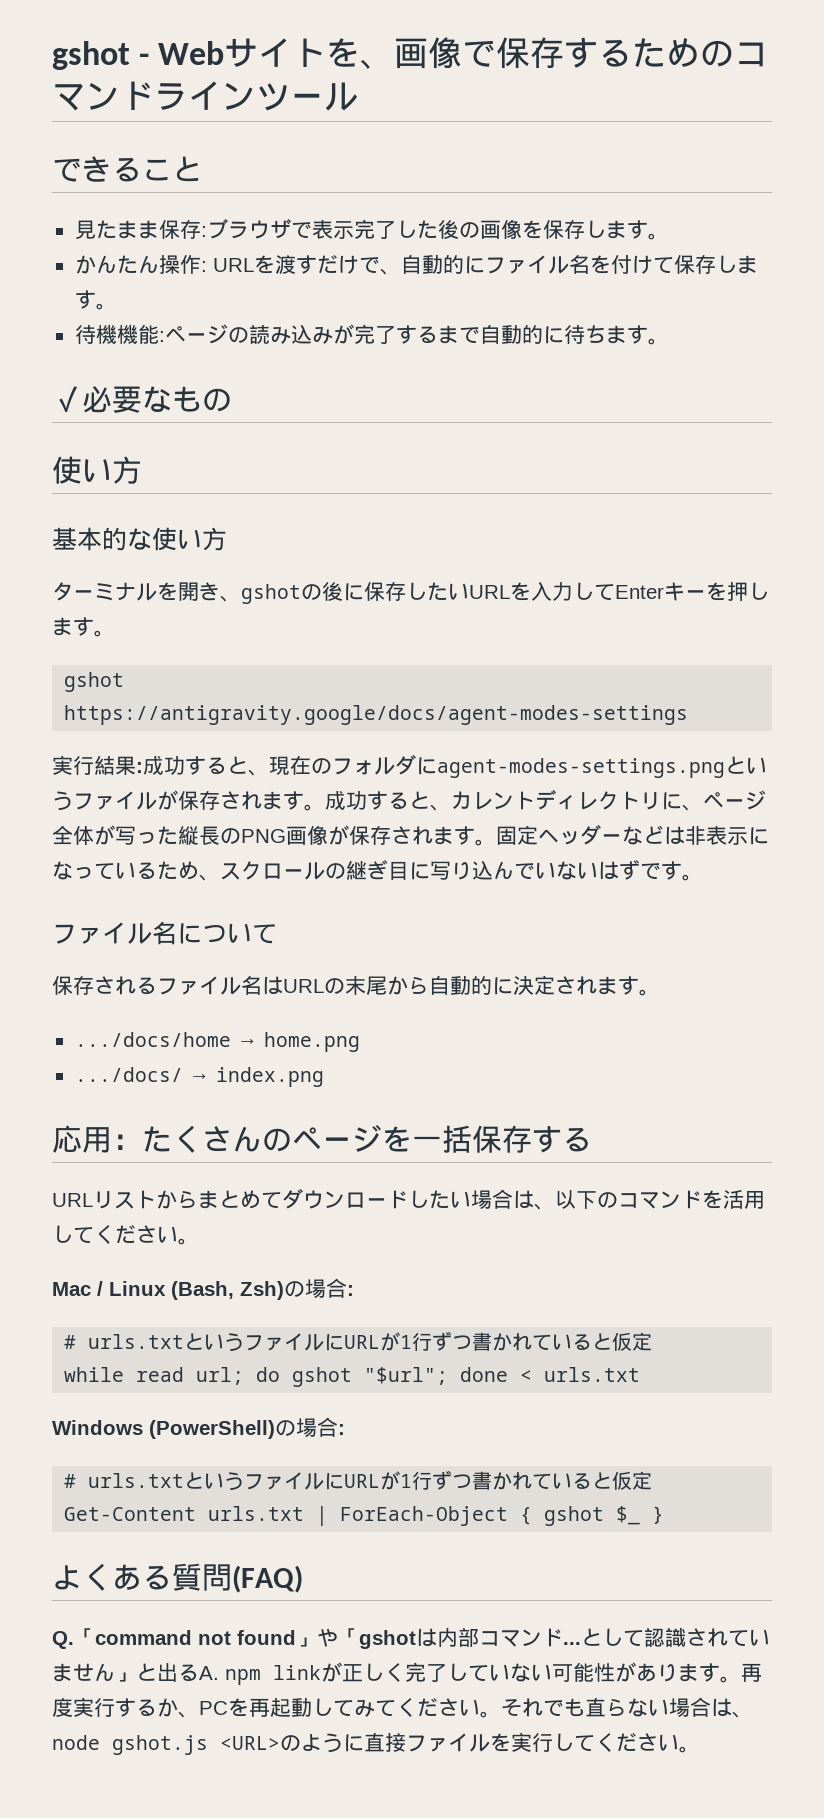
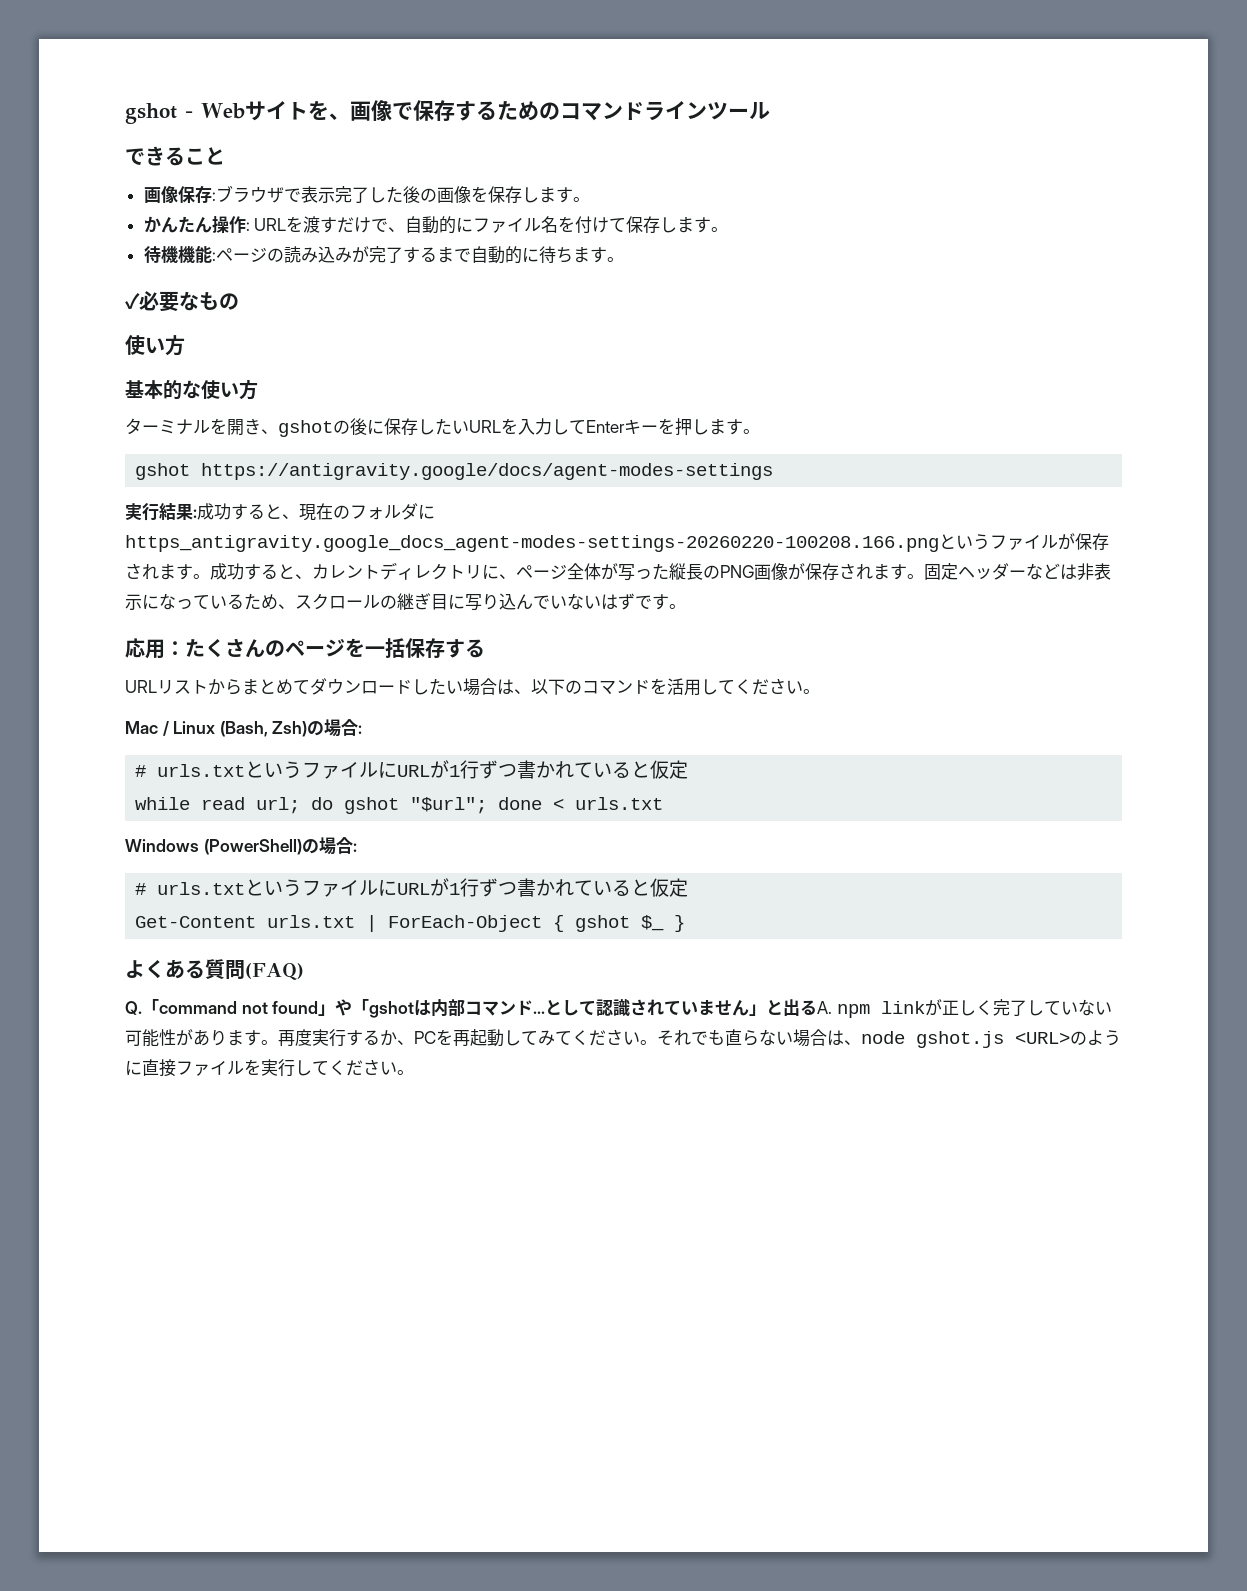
[74,220,159,239] 見たまま -> [143,186,178,203] 画像
[437,758,725,778] agent-modes-settings.png -> [125,535,939,552] https_antigravity.google_docs_agent-modes-settings-20260220-100208.166.png
[52,921,277,945] [52,975,660,996] [74,1032,360,1052] [74,1067,324,1087] // ファイル名について // 保存されるファイル名はURLの末尾から自動的に決定されます。 // .../docs/home → home.png // .../docs/ → index.png -> (686, 606) none

